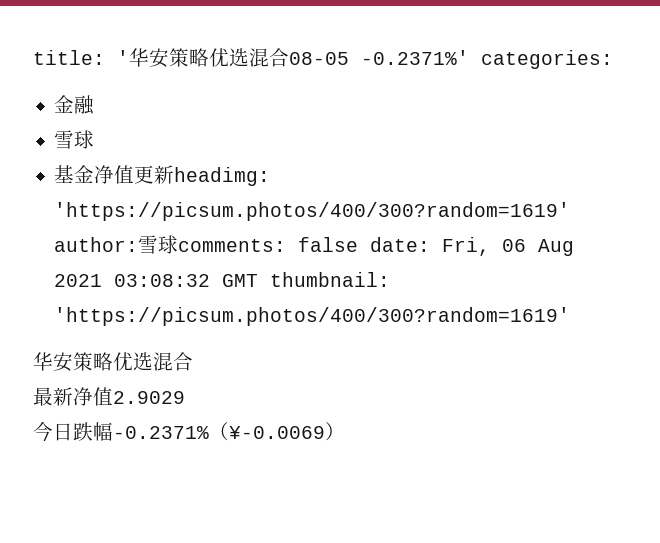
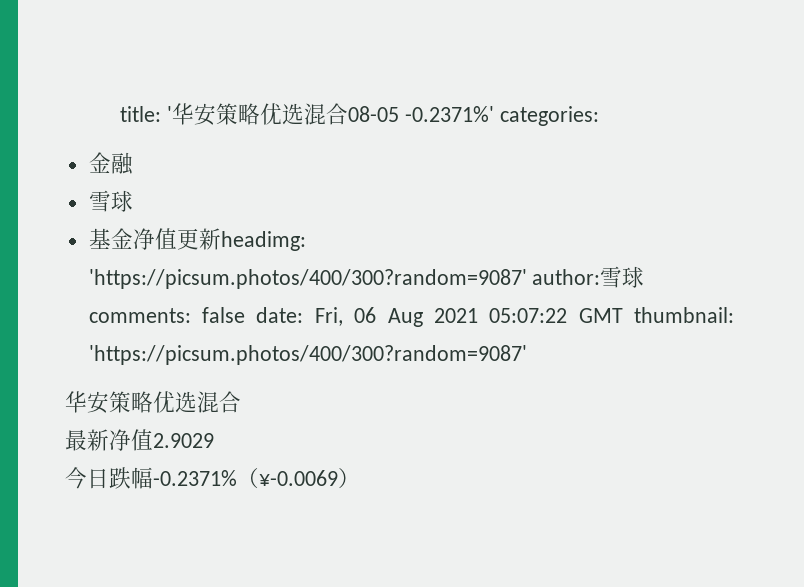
[54,202,571,221] 'https://picsum.photos/400/300?random=1619' -> [88,269,527,289] 'https://picsum.photos/400/300?random=9087'
[114,274,211,287] 03:08:32 -> [489,308,568,323] 05:07:22
[54,307,571,326] 'https://picsum.photos/400/300?random=1619' -> [88,345,527,365] 'https://picsum.photos/400/300?random=9087'

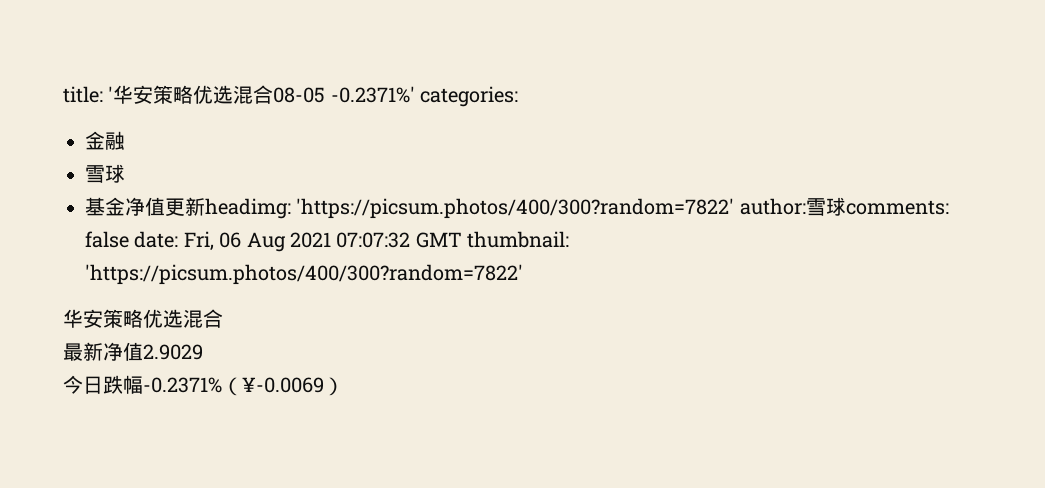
[88,269,527,289] 'https://picsum.photos/400/300?random=9087' -> [296,198,735,219] 'https://picsum.photos/400/300?random=7822'
[489,308,568,323] 05:07:22 -> [336,232,411,248] 07:07:32
[88,345,527,365] 'https://picsum.photos/400/300?random=9087' -> [85,264,523,285] 'https://picsum.photos/400/300?random=7822'

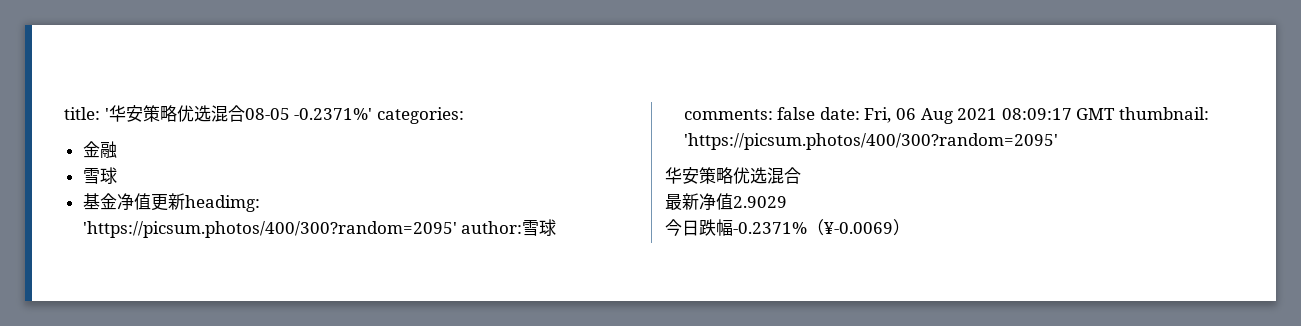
[296,198,735,219] 'https://picsum.photos/400/300?random=7822' -> [82,221,457,238] 'https://picsum.photos/400/300?random=2095'
[336,232,411,248] 07:07:32 -> [1001,108,1072,120] 08:09:17
[85,264,523,285] 'https://picsum.photos/400/300?random=7822' -> [683,133,1058,150] 'https://picsum.photos/400/300?random=2095'

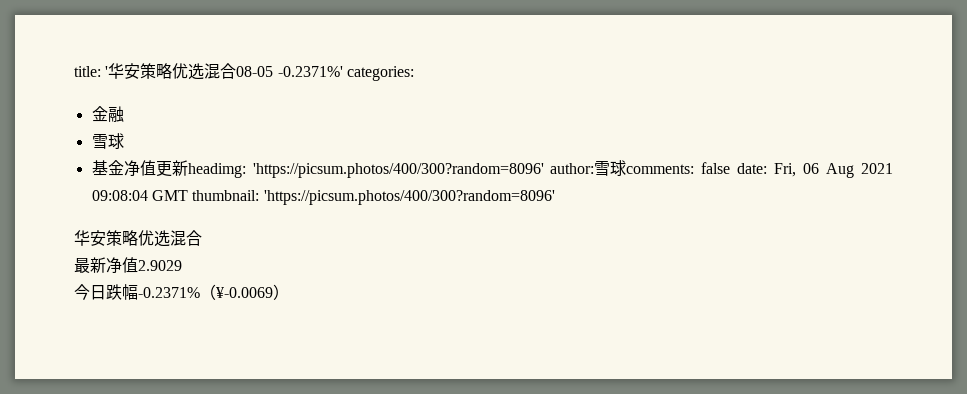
[82,221,457,238] 'https://picsum.photos/400/300?random=2095' -> [252,163,544,178] 'https://picsum.photos/400/300?random=8096'
[1001,108,1072,120] 08:09:17 -> [91,190,148,201] 09:08:04
[683,133,1058,150] 'https://picsum.photos/400/300?random=2095' -> [263,190,555,205] 'https://picsum.photos/400/300?random=8096'

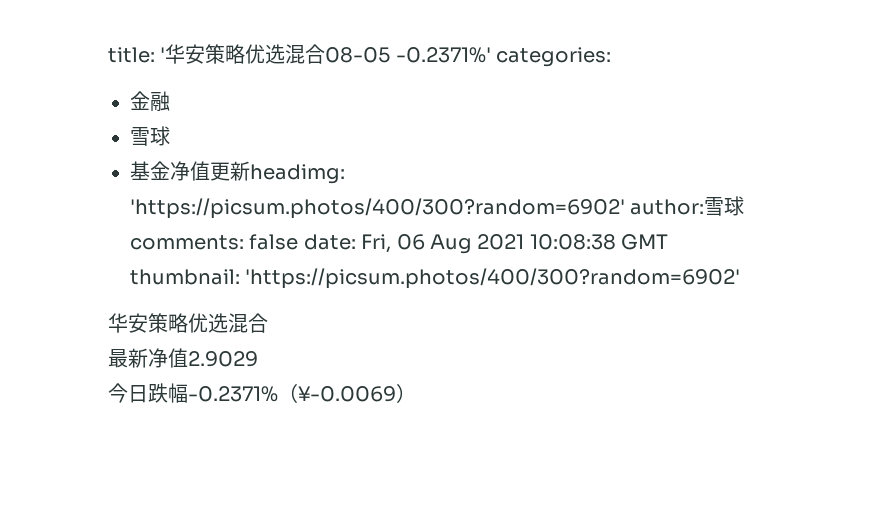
[252,163,544,178] 'https://picsum.photos/400/300?random=8096' -> [130,198,625,219] 'https://picsum.photos/400/300?random=6902'
[91,190,148,201] 09:08:04 -> [529,234,616,250] 10:08:38
[263,190,555,205] 'https://picsum.photos/400/300?random=8096' -> [245,268,741,289] 'https://picsum.photos/400/300?random=6902'

